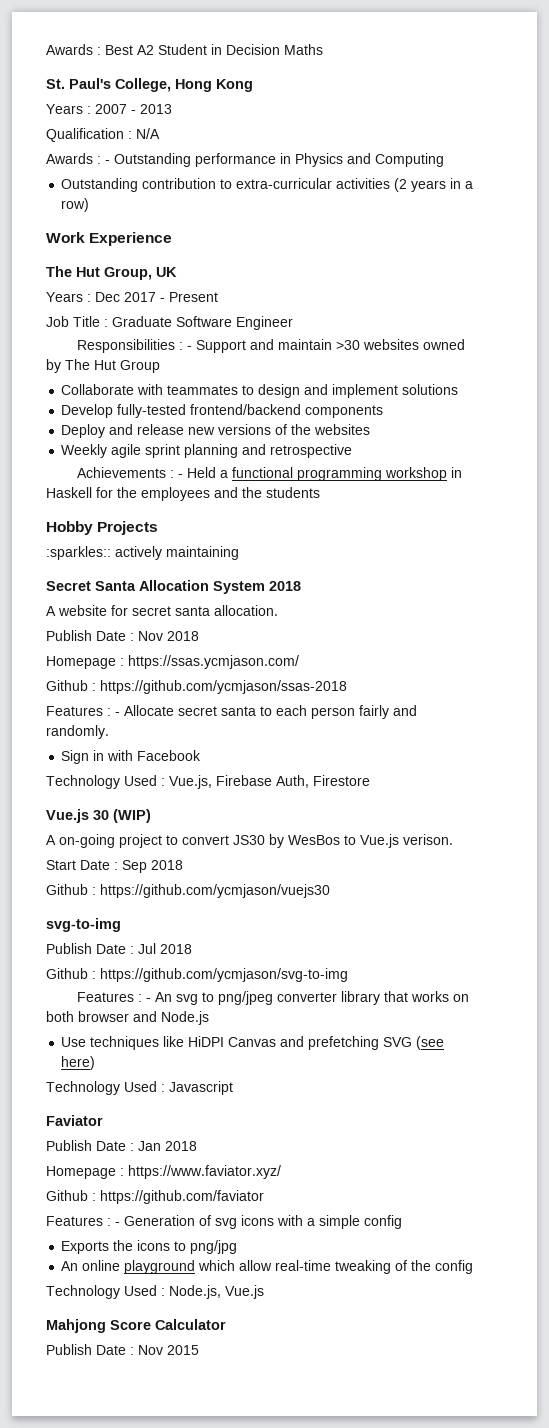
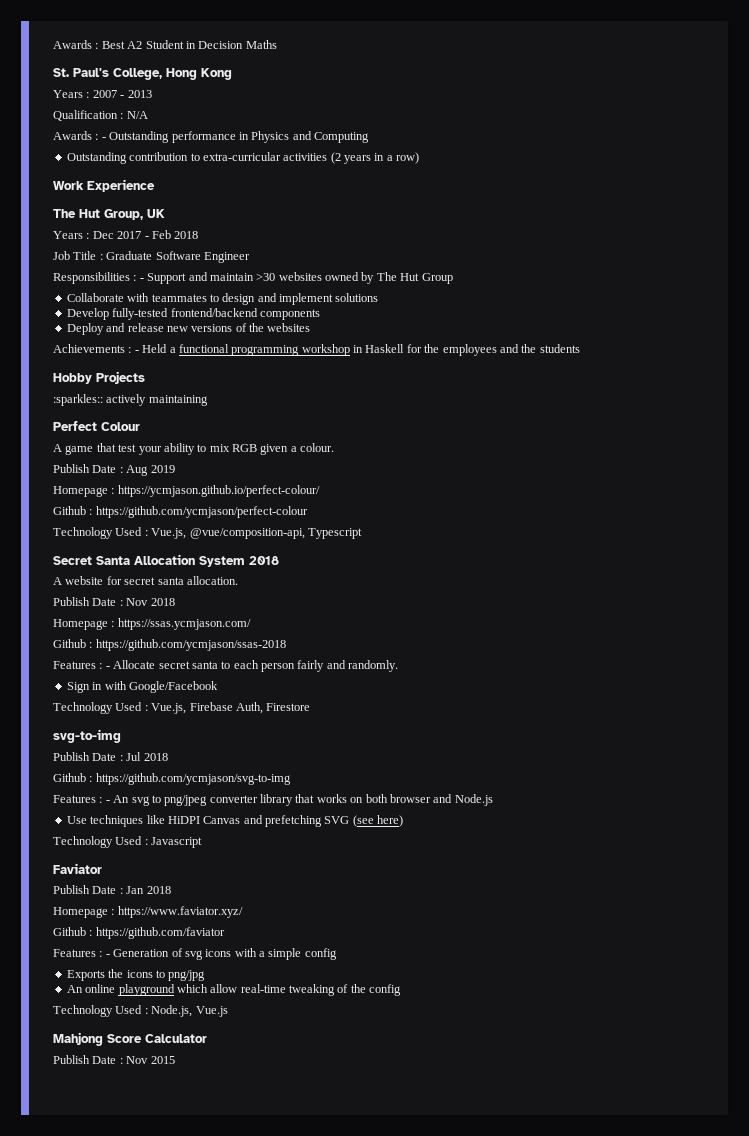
[169,292,218,302] Present -> [151,230,199,239] Feb 2018
[61,444,353,458] // Weekly agile sprint planning and retrospective -> (311, 327) none
(239, 553) none -> [53,421,140,431] [53,443,335,455] [53,464,175,476] [53,485,320,497] [53,506,308,518] [53,527,362,539] // Perfect Colour // A game that test your ability to mix RGB given a colour. // Publish Date : Aug 2019 // Homepage : https://ycmjason.github.io/perfect-colour/ // Github : https://github.com/ycmjason/perfect-colour // Technology Used : Vue.js, @vue/composition-api, Typescript
[137,750,202,761] Facebook -> [128,681,218,693] Google/Facebook
[46,809,151,823] [46,834,453,848] [46,860,183,873] [46,884,330,898] // Vue.js 30 (WIP) // A on-going project to convert JS30 by WesBos to Vue.js verison. // Start Date : Sep 2018 // Github : https://github.com/ycmjason/vuejs30 -> (311, 707) none

